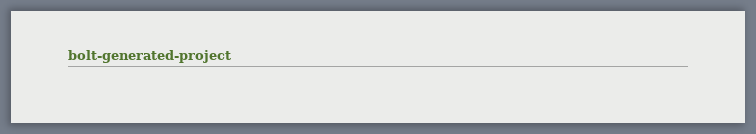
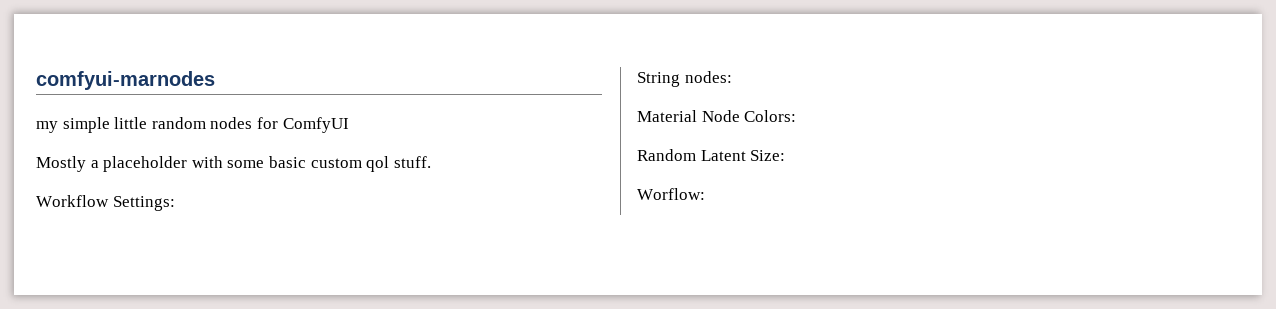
[68,50,231,63] bolt-generated-project -> [36,71,215,90] [36,117,349,133] [36,156,431,172] [36,195,175,211] [637,71,732,87] [637,110,797,122] [637,149,786,161] [637,188,705,200] comfyui-marnodes // my simple little random nodes for ComfyUI // Mostly a placeholder with some basic custom qol stuff. // Workflow Settings: // String nodes: // Material Node Colors: // Random Latent Size: // Worflow:

